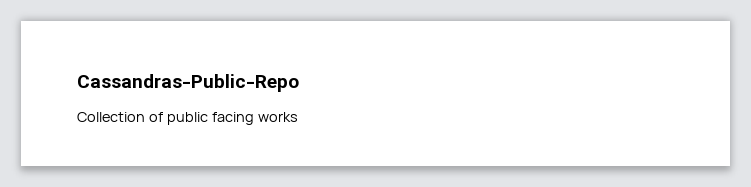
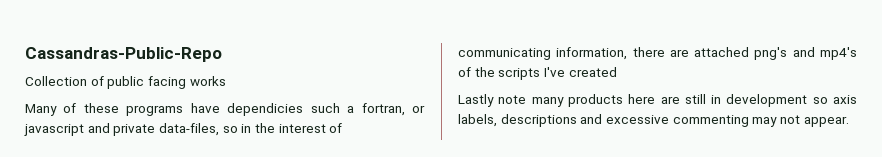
(298, 117) none -> [25,103,426,116] [24,123,343,136] [458,47,857,60] [458,67,617,80] [458,94,857,107] [458,114,849,127] // Many of these programs have dependicies such a fortran, or javascript and private data-files, so in the interest of communicating information, there are attached png's and mp4's of the scripts I've created // Lastly note many products here are still in development so axis labels, descriptions and excessive commenting may not appear.

